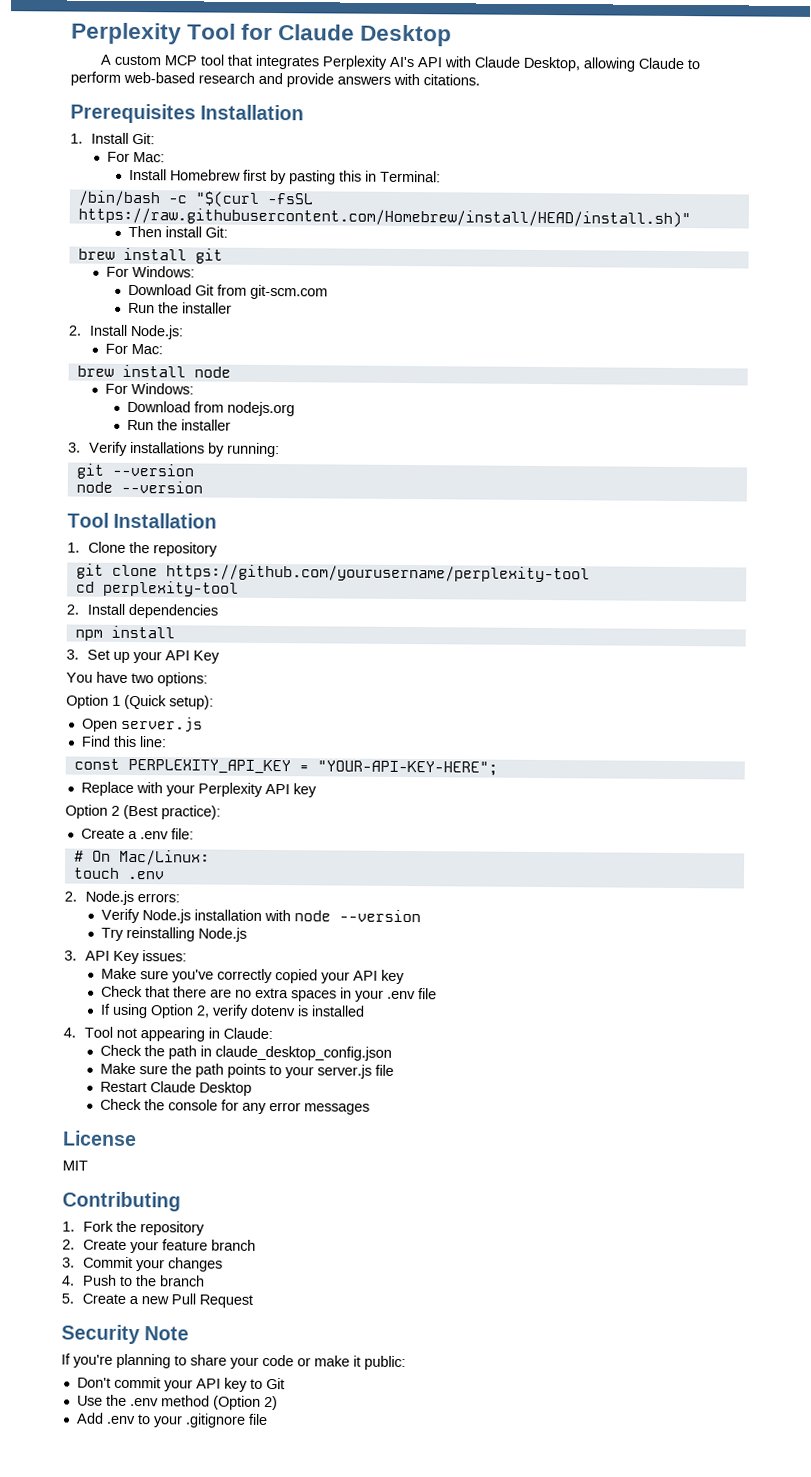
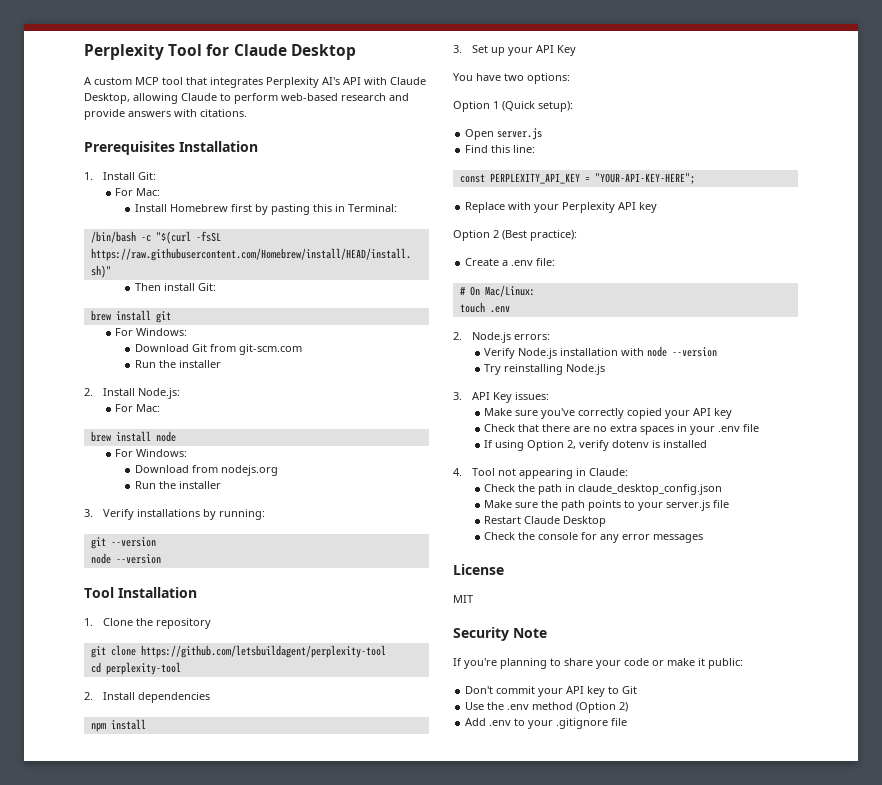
[165,564,590,583] https://github.com/yourusername/perplexity-tool -> [140,645,386,658] https://github.com/letsbuildagent/perplexity-tool
[62,1191,181,1212] [62,1220,206,1236] [62,1239,257,1254] [62,1256,224,1272] [61,1274,206,1287] [61,1293,254,1308] // Contributing // 1. Fork the repository // 2. Create your feature branch // 3. Commit your changes // 4. Push to the branch // 5. Create a new Pull Request -> (473, 599) none

